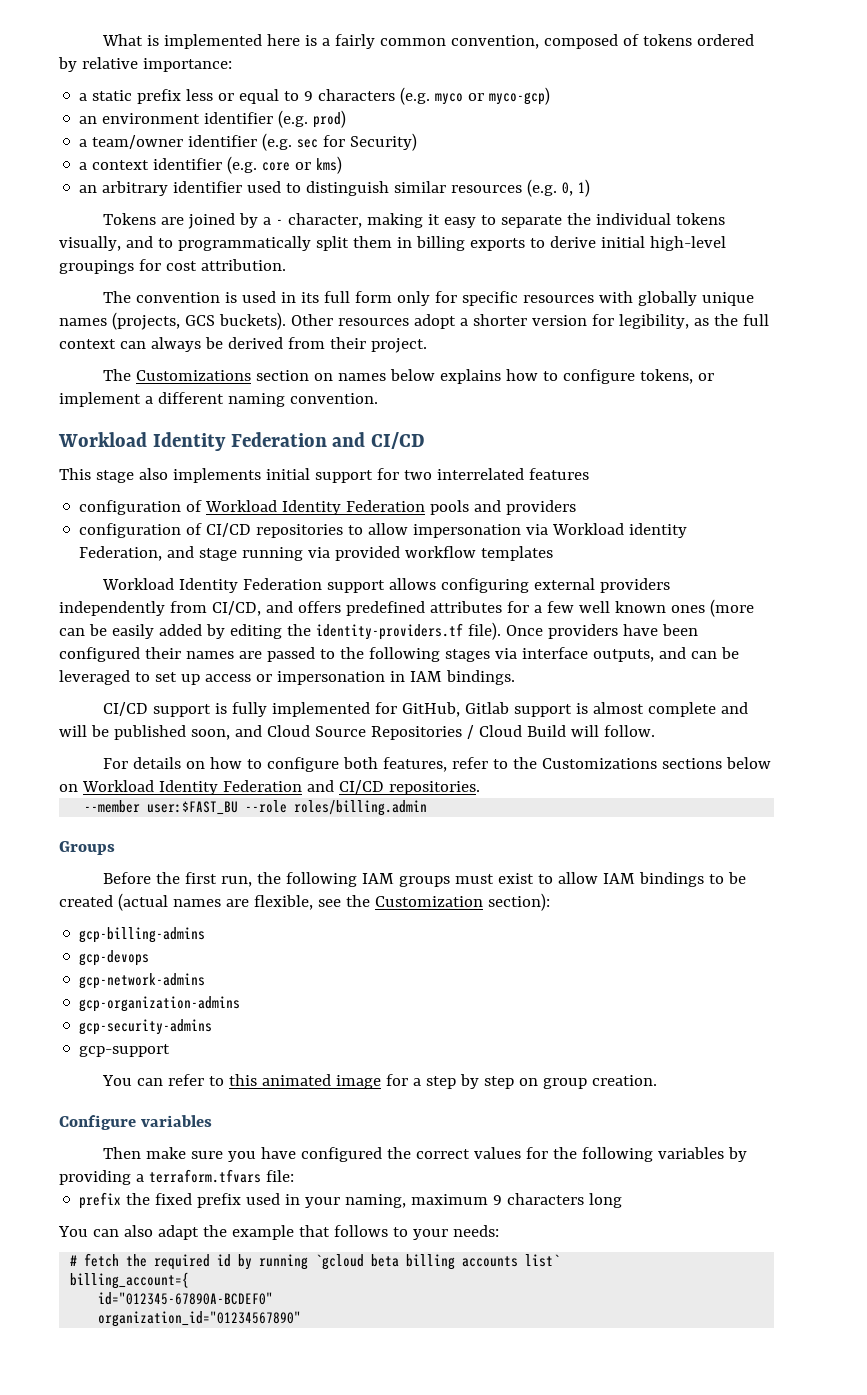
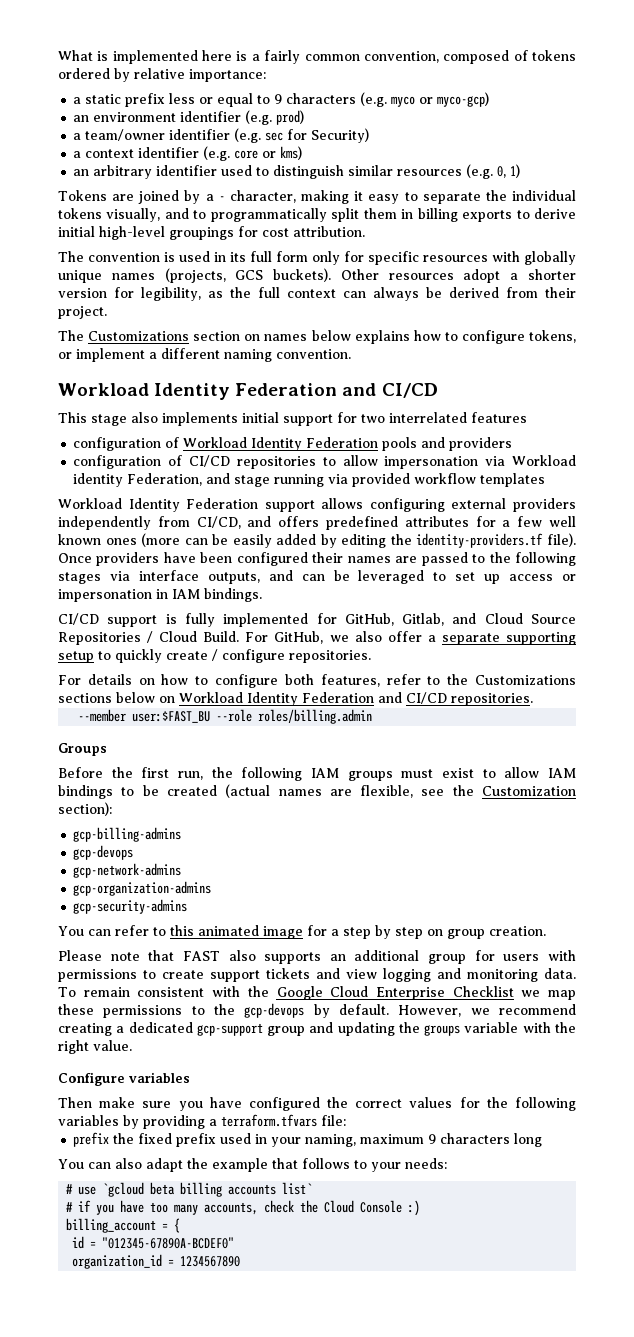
[464,702,748,717] [59,725,230,740] Gitlab support is almost complete and will be published soon, -> [402,613,445,626] Gitlab,
[526,725,655,737] Build will follow. -> [203,631,576,645] [58,649,371,663] Build. For GitHub, we also offer a separate supporting setup to quickly create / configure repositories.
[79,1044,171,1057] // gcp-support -> (188, 906) none
(657, 1080) none -> [58,950,576,964] [58,968,576,982] [58,986,577,1000] [58,1003,576,1018] [58,1022,576,1036] [58,1040,132,1054] // Please note that FAST also supports an additional group for users with permissions to create support tickets and view logging and monitoring data. To remain consistent with the Google Cloud Enterprise Checklist we map these permissions to the gcp-devops by default. However, we recommend creating a dedicated gcp-support group and updating the groups variable with the right value.
[84,1253,309,1270] fetch the required id by running -> [78,1186,97,1195] use
[70,1272,190,1289] [98,1292,274,1305] [98,1311,302,1327] billing_account={ // id="012345-67890A-BCDEF0" // organization_id="01234567890" -> [66,1200,421,1216] [66,1218,181,1233] [72,1236,235,1249] [72,1254,241,1269] # if you have too many accounts, check the Cloud Console :) // billing_account = { // id = "012345-67890A-BCDEF0" // organization_id = 1234567890

